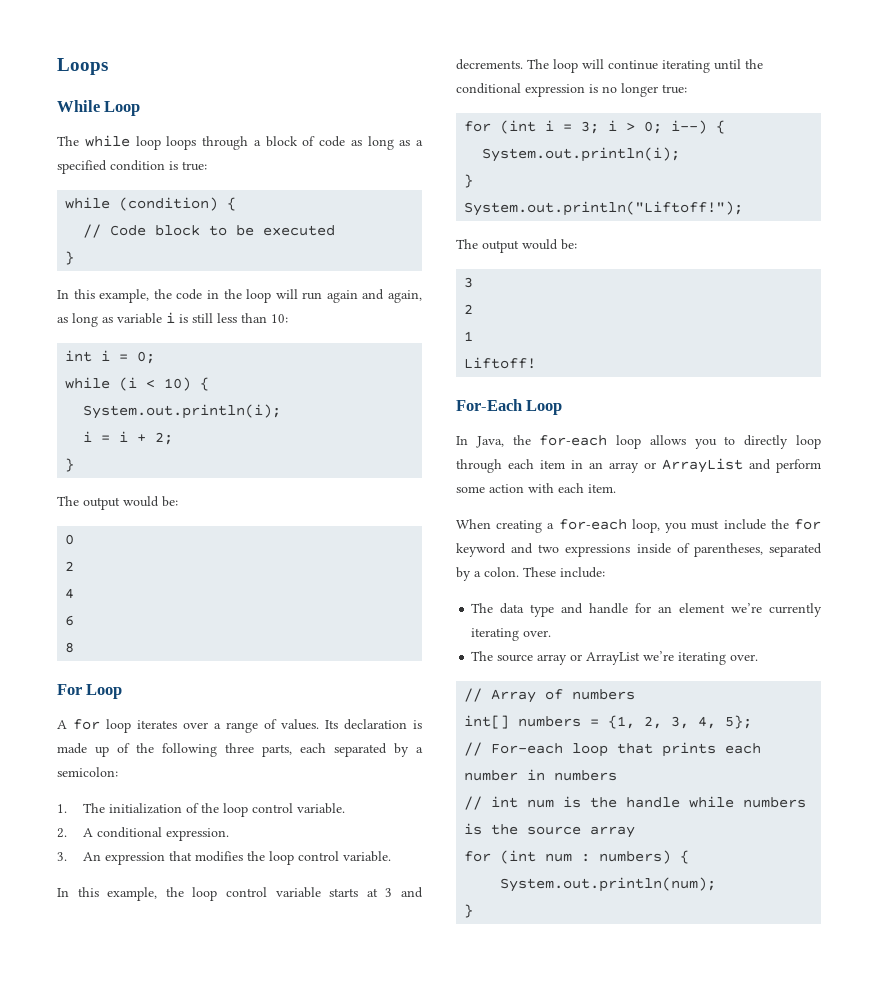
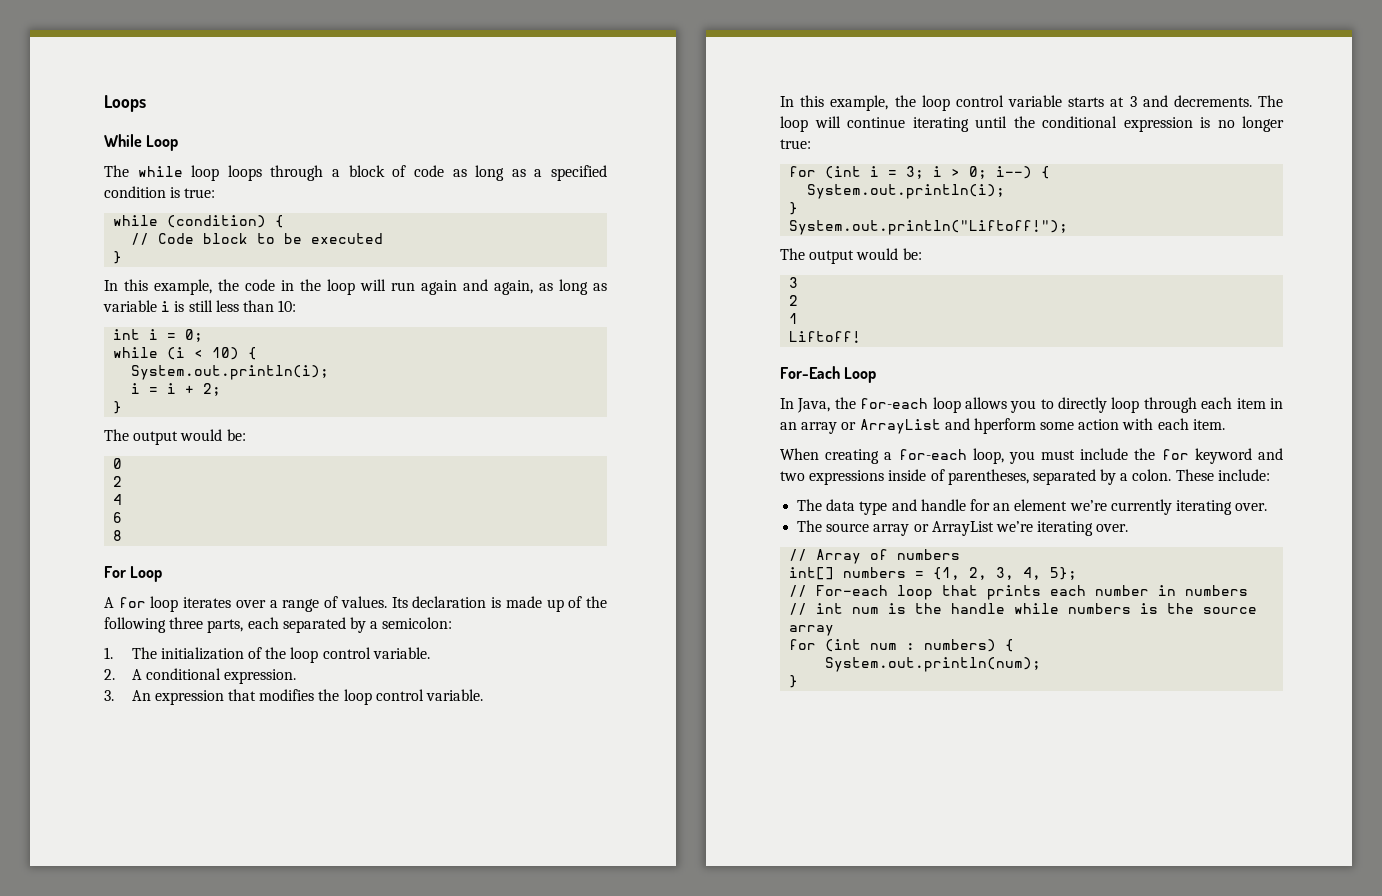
[776,459,821,473] perform -> [973,418,1036,434] hperform

